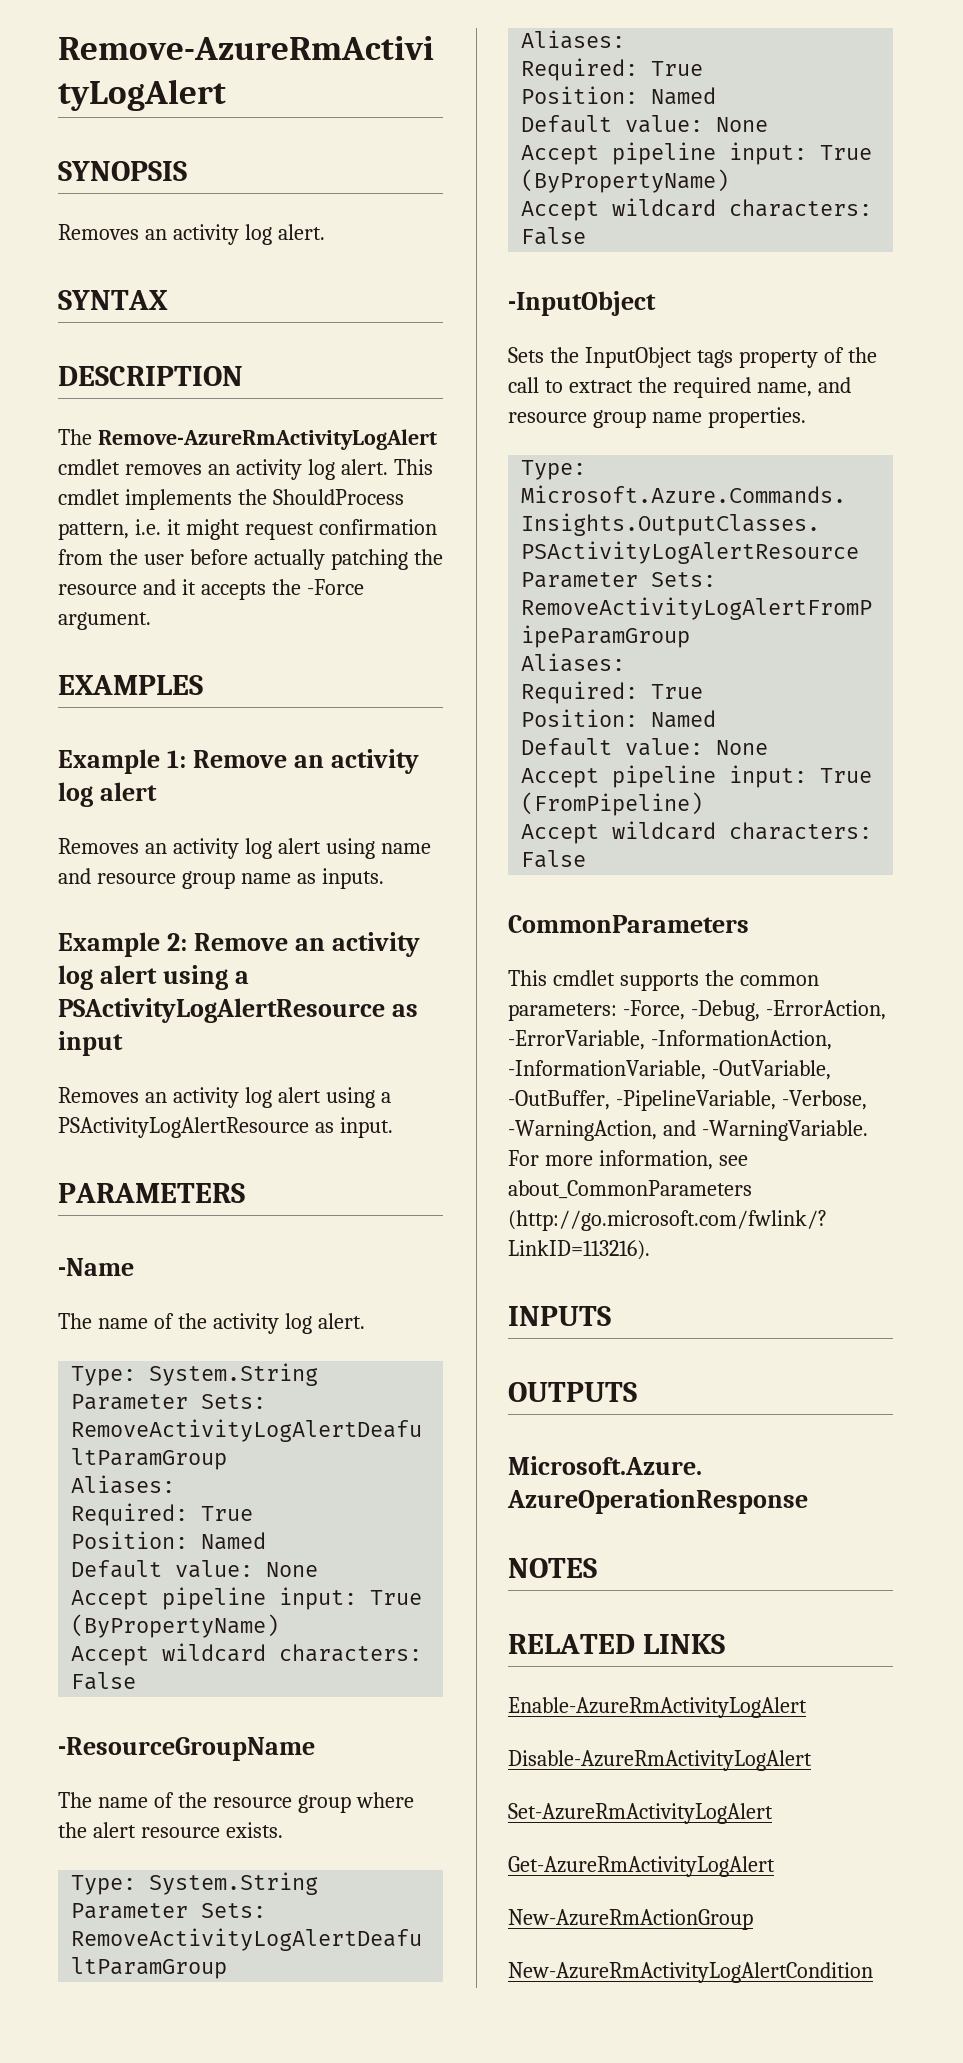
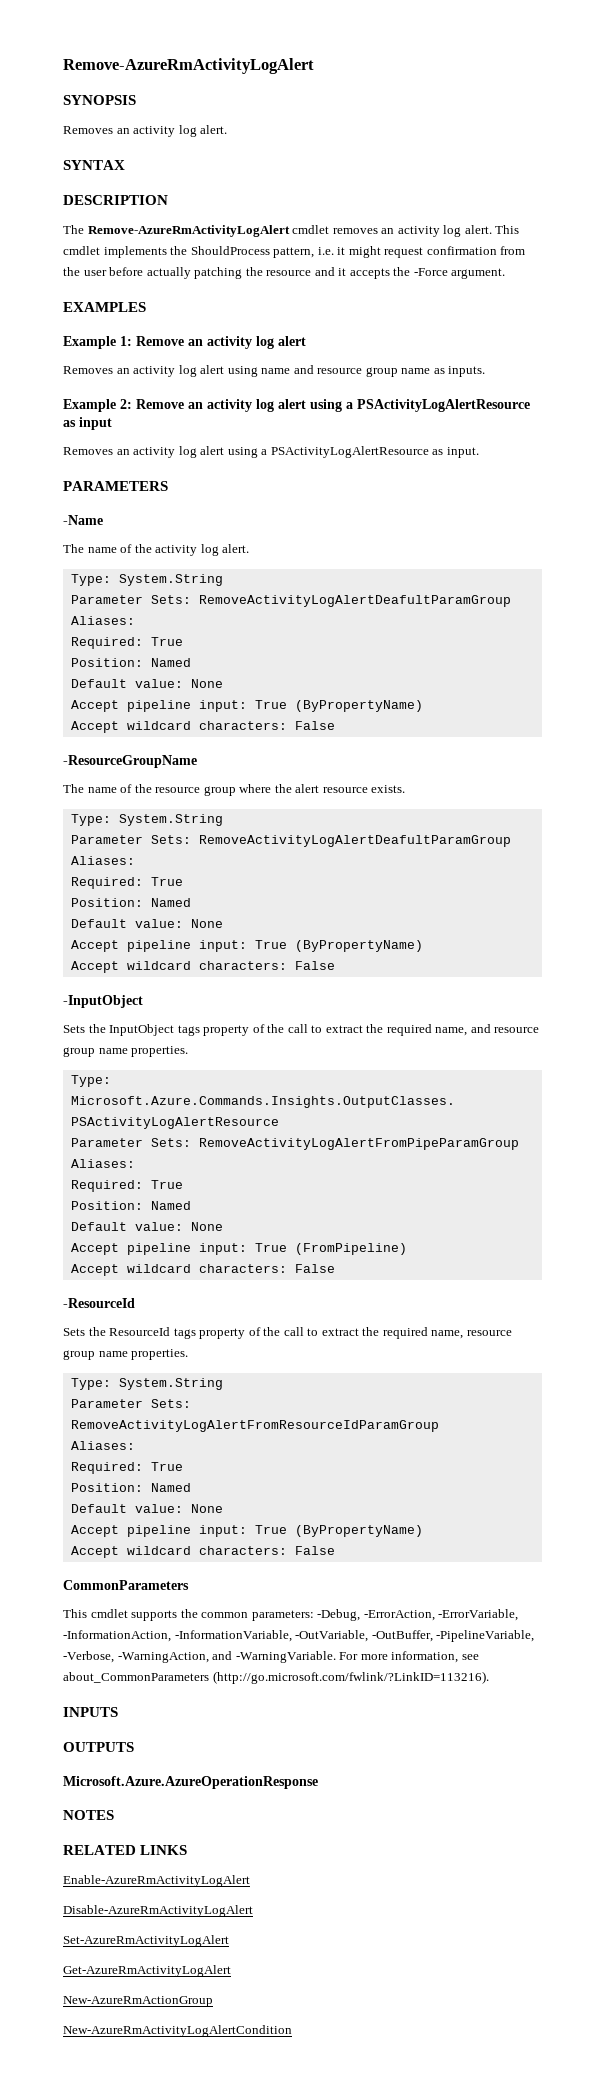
(587, 859) none -> [63,1298,135,1308] [63,1327,512,1339] [63,1349,189,1360] [70,1378,223,1390] [70,1399,191,1408] [70,1420,439,1432] [70,1441,135,1450] [70,1462,183,1474] [70,1483,191,1492] [70,1504,223,1513] [70,1525,423,1537] [70,1546,335,1558] // -ResourceId // Sets the ResourceId tags property of the call to extract the required name, resource group name properties. // Type: System.String // Parameter Sets: RemoveActivityLogAlertFromResourceIdParamGroup // Aliases: // Required: True // Position: Named // Default value: None // Accept pipeline input: True (ByPropertyName) // Accept wildcard characters: False
[622,1000,685,1020] -Force, -> (314, 1615) none

